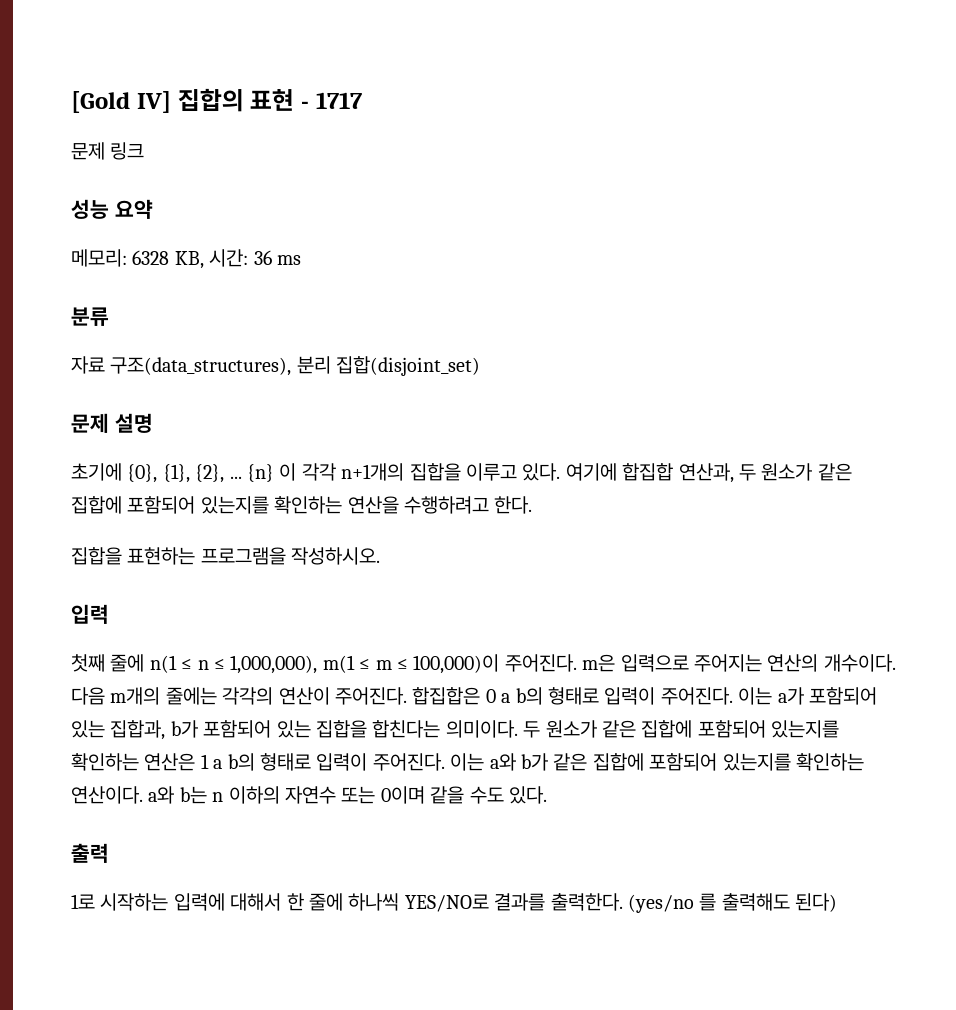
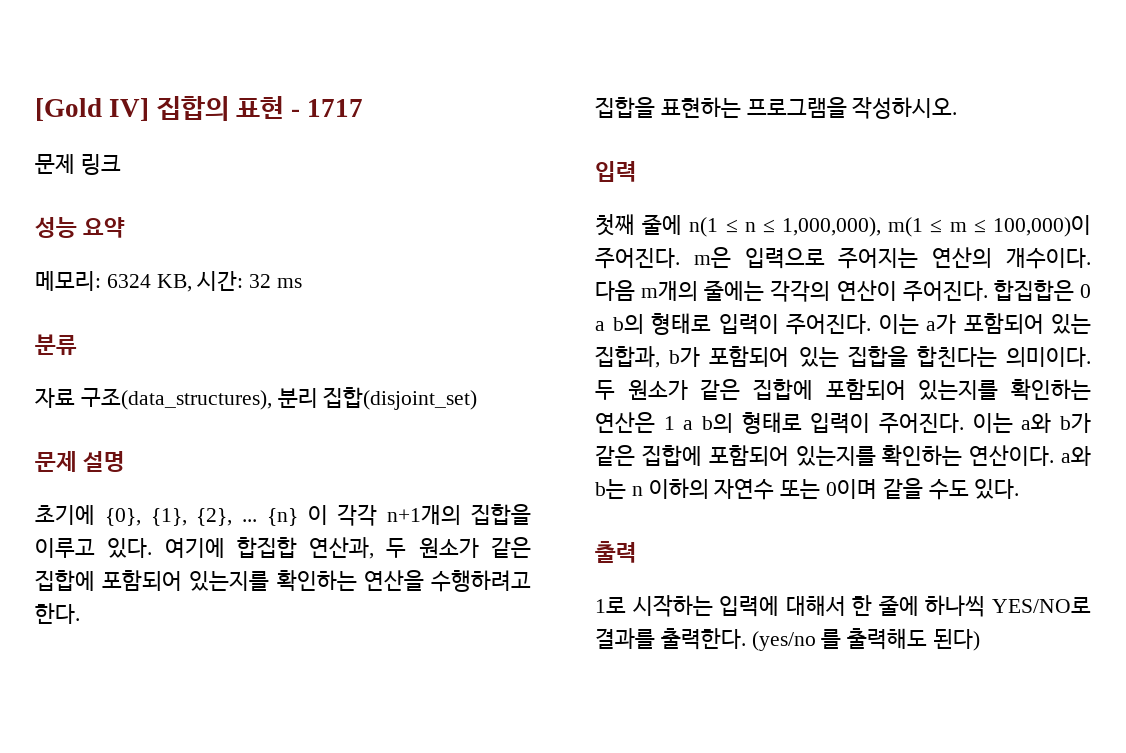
[132,250,170,265] 6328 -> [106,274,151,288] 6324
[253,250,272,265] 36 -> [249,274,272,288] 32

